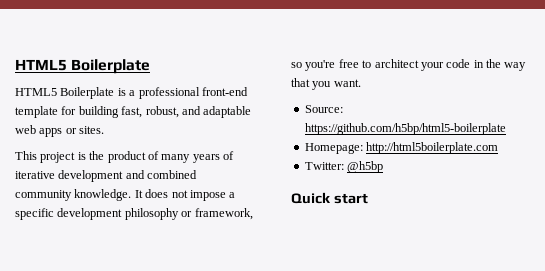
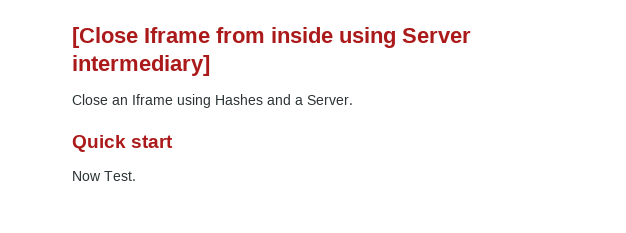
[15,59,151,74] [15,87,248,99] [15,106,252,118] [15,125,105,137] [15,151,234,163] [15,170,198,182] [15,189,236,201] [15,208,253,220] [291,59,527,71] [291,78,361,90] [304,105,343,113] [304,123,506,135] [304,142,499,154] [304,161,384,173] HTML5 Boilerplate // HTML5 Boilerplate is a professional front-end template for building fast, robust, and adaptable web apps or sites. // This project is the product of many years of iterative development and combined community knowledge. It does not impose a specific development philosophy or framework, so you're free to architect your code in the way that you want. // Source: https://github.com/h5bp/html5-boilerplate // Homepage: http://html5boilerplate.com // Twitter: @h5bp -> [72,27,471,48] [72,55,210,76] [72,94,353,108] [Close Iframe from inside using Server intermediary] // Close an Iframe using Hashes and a Server.
(368, 198) none -> [72,171,136,181] // Now Test.

